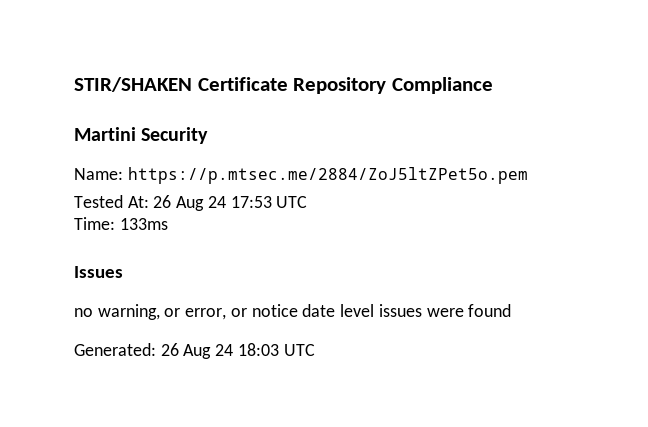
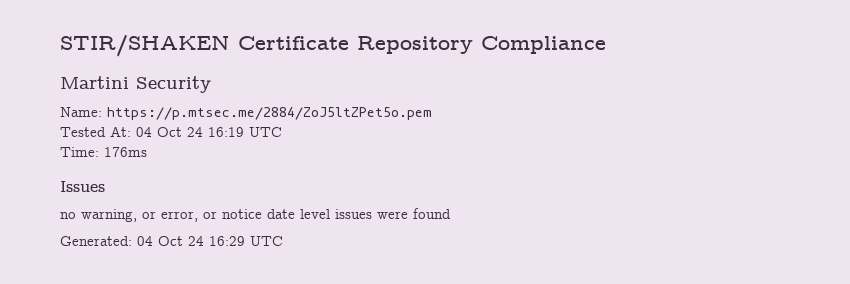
[153,195,272,211] 26 Aug 24 17:53 -> [136,127,244,137] 04 Oct 24 16:19
[119,218,168,230] 133ms -> [104,147,147,157] 176ms
[160,343,279,359] 26 Aug 24 18:03 -> [137,236,245,246] 04 Oct 24 16:29

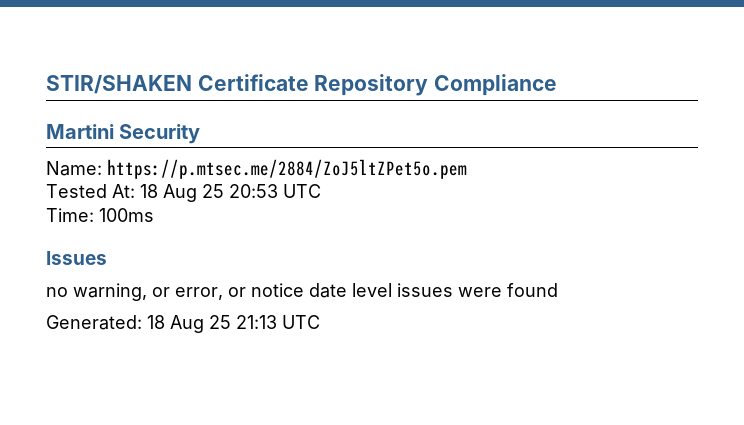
[136,127,244,137] 04 Oct 24 16:19 -> [140,184,278,202] 18 Aug 25 20:53
[104,147,147,157] 176ms -> [99,208,154,222] 100ms
[137,236,245,246] 04 Oct 24 16:29 -> [147,315,277,333] 18 Aug 25 21:13

